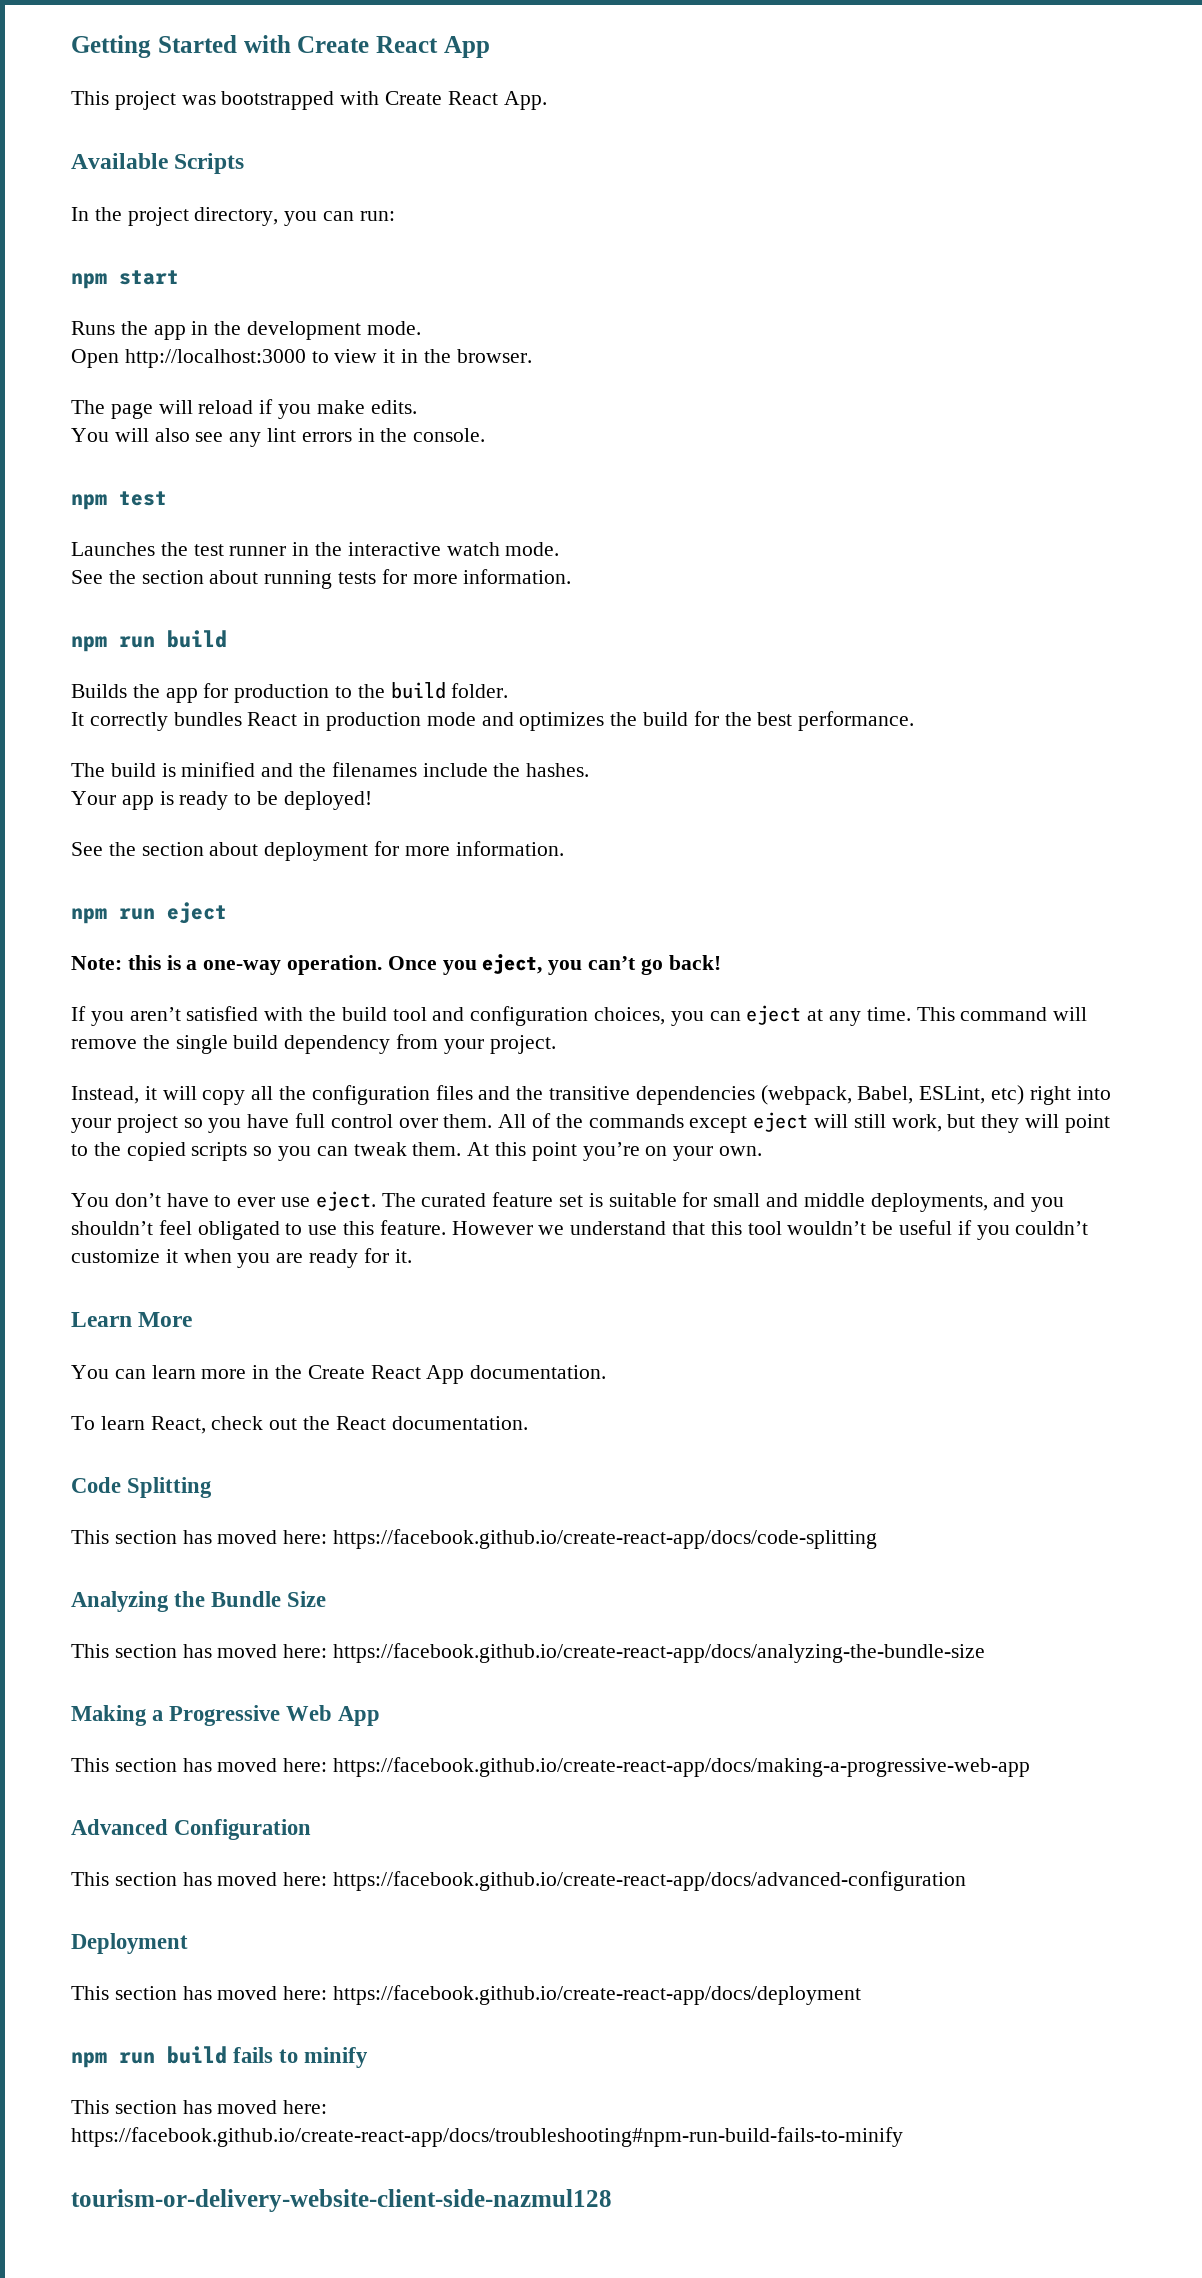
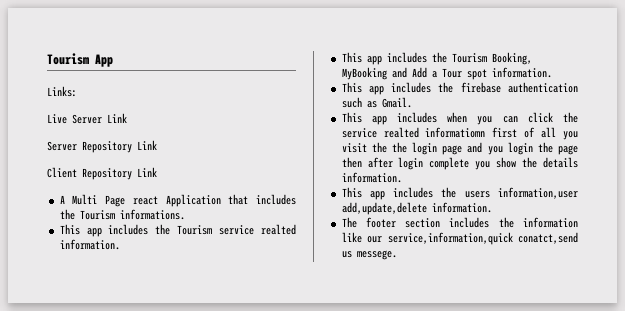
[71,35,490,58] [71,91,547,110] [71,153,245,174] [71,207,395,226] [71,270,179,289] [71,321,421,340] [71,349,532,368] [71,399,417,419] [71,428,486,447] [71,491,167,510] [71,542,560,556] [71,569,572,589] [71,630,227,652] [71,682,509,703] [71,711,915,731] [71,762,590,777] [71,791,372,810] [71,841,564,861] [71,902,227,924] [71,954,721,975] [71,1005,1088,1026] [71,1034,556,1054] [71,1085,1111,1105] [71,1112,1110,1133] [71,1142,763,1161] [71,1191,1065,1212] [71,1220,1089,1240] [71,1248,412,1268] [71,1312,193,1327] [71,1365,607,1384] [71,1416,528,1434] [71,1477,213,1498] [71,1529,878,1549] [71,1591,327,1612] [71,1643,986,1663] [71,1705,381,1726] [71,1757,1031,1777] [71,1819,312,1840] [71,1871,967,1891] [71,1933,188,1954] [71,1985,862,2005] [71,2046,369,2068] [71,2100,328,2114] [71,2127,903,2147] [71,2189,612,2212] Getting Started with Create React App // This project was bootstrapped with Create React App. // Available Scripts // In the project directory, you can run: // npm start // Runs the app in the development mode. // Open http://localhost:3000 to view it in the browser. // The page will reload if you make edits. // You will also see any lint errors in the console. // npm test // Launches the test runner in the interactive watch mode. // See the section about running tests for more information. // npm run build // Builds the app for production to the build folder. // It correctly bundles React in production mode and optimizes the build for the best performance. // The build is minified and the filenames include the hashes. // Your app is ready to be deployed! // See the section about deployment for more information. // npm run eject // Note: this is a one-way operation. Once you eject, you can’t go back! // If you aren’t satisfied with the build tool and configuration choices, you can eject at any time. This command will remove the single build dependency from your project. // Instead, it will copy all the configuration files and the transitive dependencies (webpack, Babel, ESLint, etc) right into your project so you have full control over them. All of the commands except eject will still work, but they will point to the copied scripts so you can tweak them. At this point you’re on your own. // You don’t have to ever use eject. The curated feature set is suitable for small and middle deployments, and you shouldn’t feel obligated to use this feature. However we understand that this tool wouldn’t be useful if you couldn’t customize it when you are ready for it. // Learn More // You can learn more in the Create React App documentation. // To learn React, check out the React documentation. // Code Splitting // This section has moved here: https://facebook.github.io/create-react-app/docs/code-splitting // Analyzing the Bundle Size // This section has moved here: https://facebook.github.io/create-react-app/docs/analyzing-the-bundle-size // Making a Progressive Web App // This section has moved here: https://facebook.github.io/create-react-app/docs/making-a-progressive-web-app // Advanced Configuration // This section has moved here: https://facebook.github.io/create-react-app/docs/advanced-configuration // Deployment // This section has moved here: https://facebook.github.io/create-react-app/docs/deployment // npm run build fails to minify // This section has moved here: https://facebook.github.io/create-react-app/docs/troubleshooting#npm-run-build-fails-to-minify // tourism-or-delivery-website-client-side-nazmul128 -> [47,53,113,67] [47,86,77,97] [47,113,127,124] [47,140,157,153] [47,167,157,180] [59,194,296,207] [59,209,185,220] [59,224,296,237] [59,239,120,250] [341,52,532,65] [341,67,552,80] [341,82,578,95] [341,97,412,108] [341,112,578,125] [341,127,578,140] [341,142,578,155] [341,157,578,170] [341,172,402,183] [341,187,578,200] [341,202,492,215] [341,217,578,228] [341,232,578,245] [341,250,397,260] Tourism App // Links: // Live Server Link // Server Repository Link // Client Repository Link // A Multi Page react Application that includes the Tourism informations. // This app includes the Tourism service realted information. // This app includes the Tourism Booking, MyBooking and Add a Tour spot information. // This app includes the firebase authentication such as Gmail. // This app includes when you can click the service realted informatiomn first of all you visit the the login page and you login the page then after login complete you show the details information. // This app includes the users information,user add,update,delete information. // The footer section includes the information like our service,information,quick conatct,send us messege.

